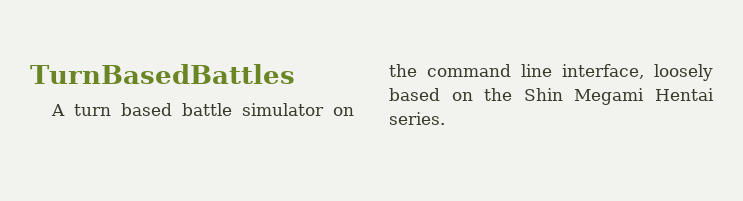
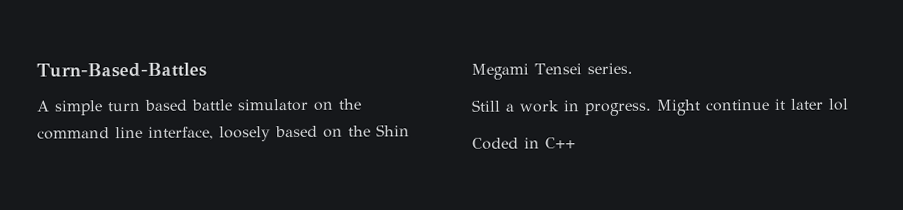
[30,64,295,84] TurnBasedBattles -> [36,62,207,78] Turn-Based-Battles
(65, 110) none -> [54,100,103,116] simple
[655,88,714,101] Hentai -> [534,63,582,75] Tensei
(445, 118) none -> [471,98,849,117] [472,137,576,150] // Still a work in progress. Might continue it later lol // Coded in C++

